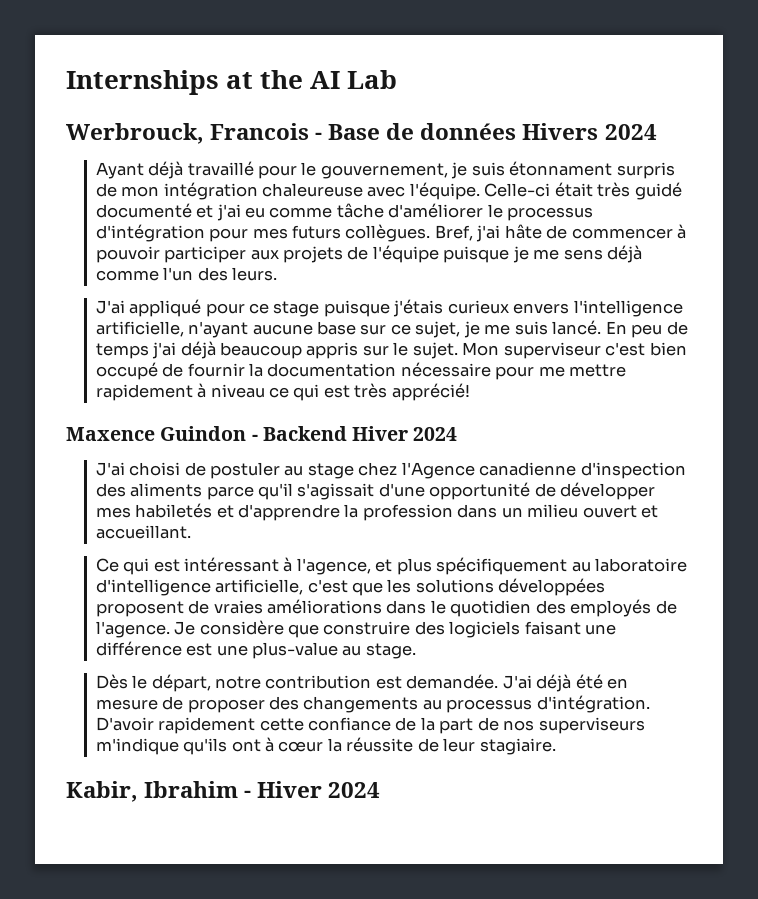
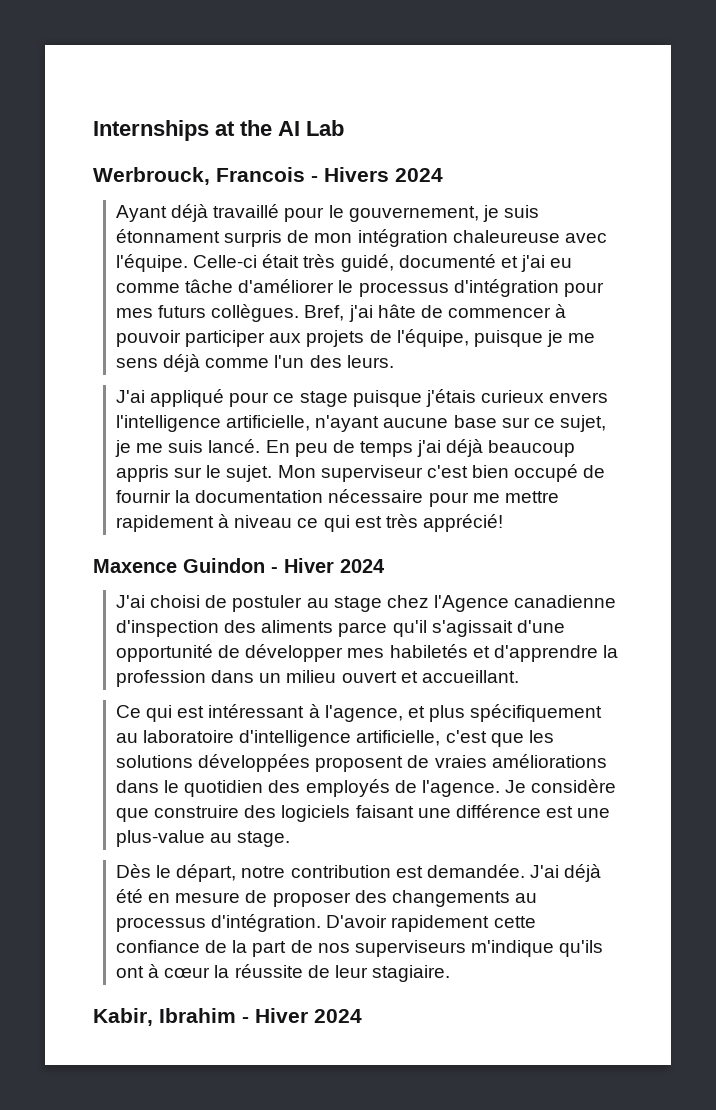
[328,123,517,140] Base de données -> (318, 179) none
[634,182,682,200] guidé -> [340,254,394,272] guidé,
[372,245,439,263] l'équipe -> [396,329,469,347] l'équipe,
[262,426,347,441] Backend -> (278, 570) none

